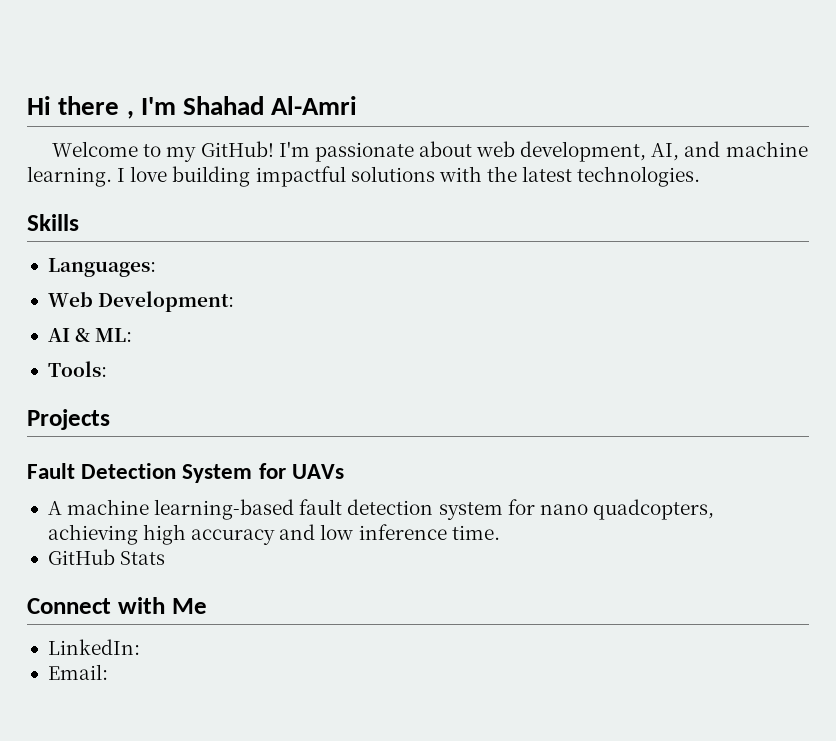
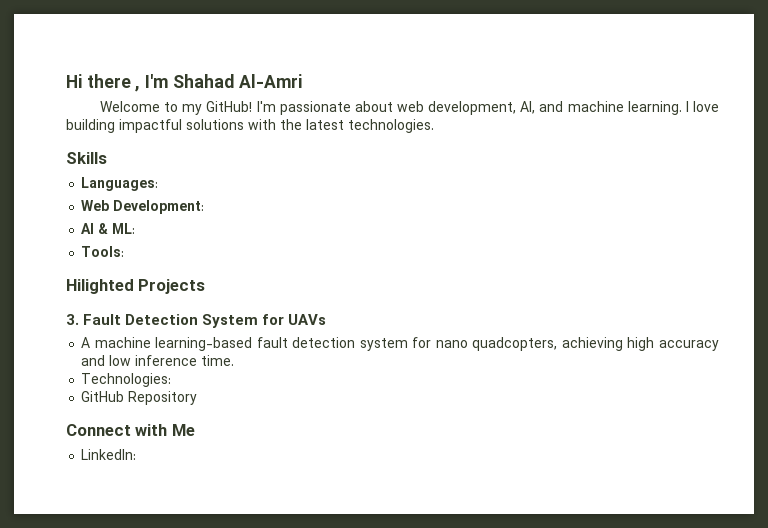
(107, 369) none -> [66,279,134,294] Hilighted
(110, 419) none -> [66,314,79,325] 3.
(500, 532) none -> [81,373,172,387] // Technologies:
[120,551,166,565] Stats -> [128,391,198,405] Repository
[47,664,108,680] // Email: -> (137, 454) none

